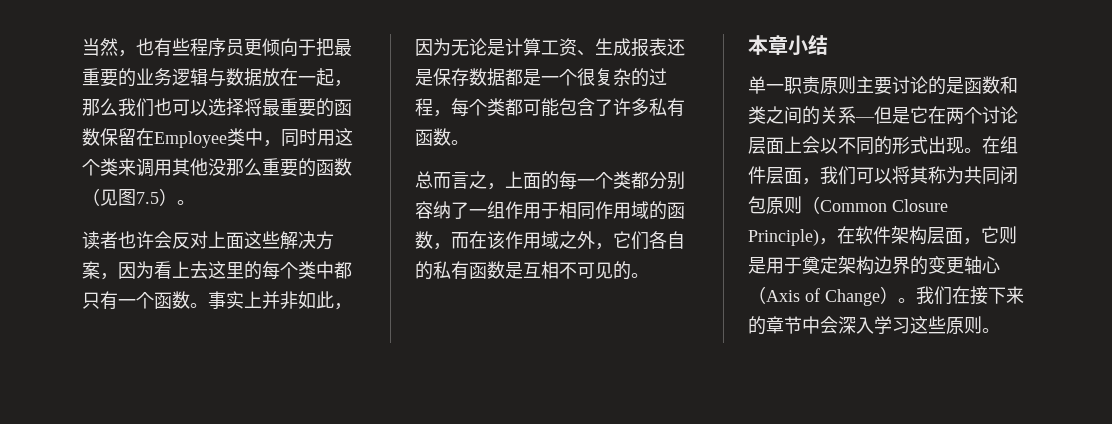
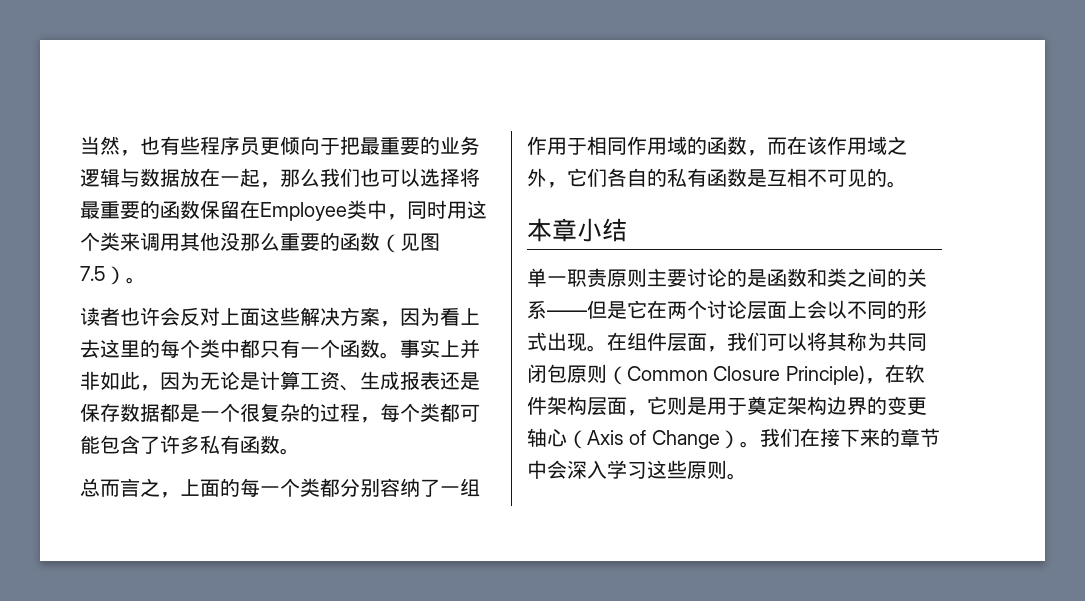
[855,117,875,122] — -> [547,310,587,317] ——

